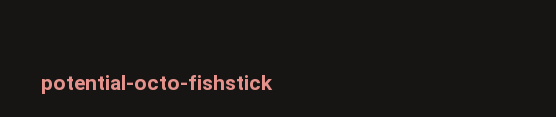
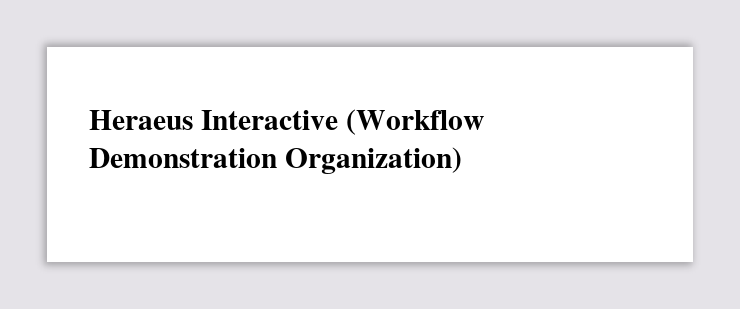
[41,75,273,94] potential-octo-fishstick -> [89,109,484,135] [89,147,462,174] Heraeus Interactive (Workflow Demonstration Organization)

